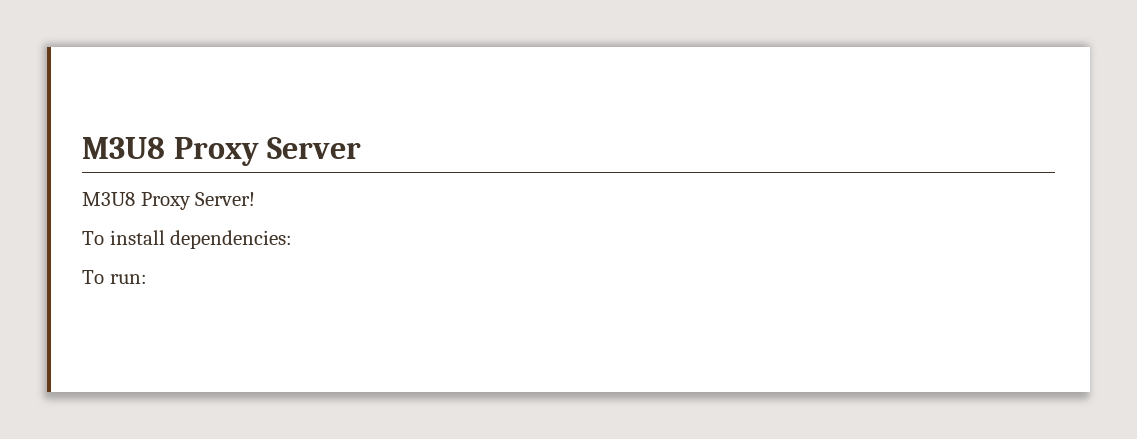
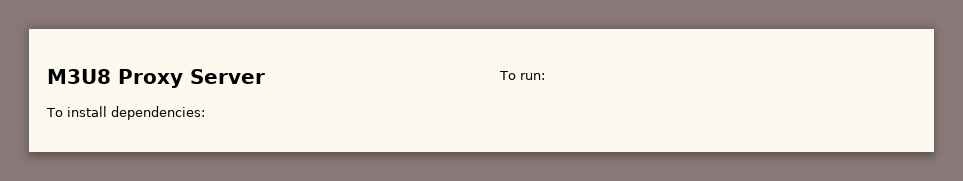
[82,192,256,210] // M3U8 Proxy Server! -> (265, 76) none

